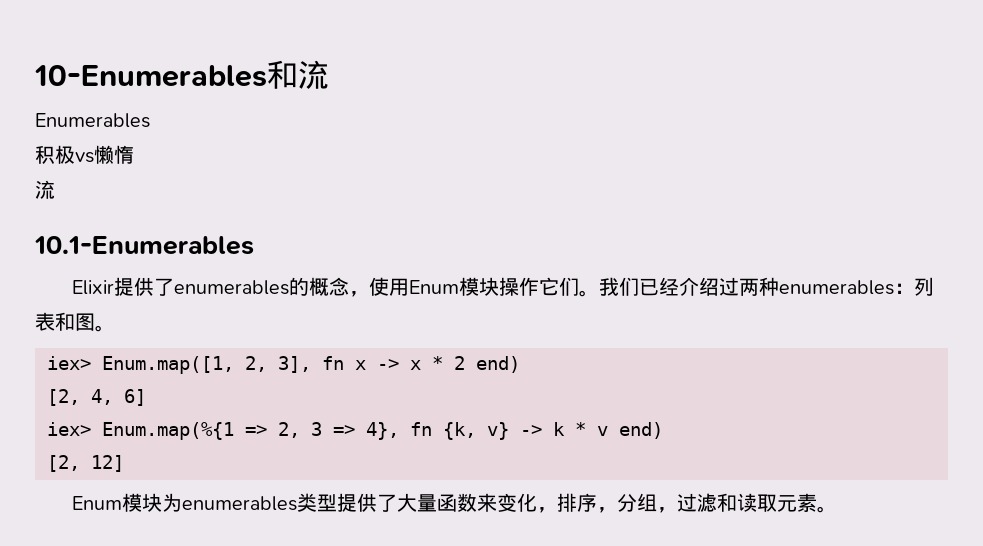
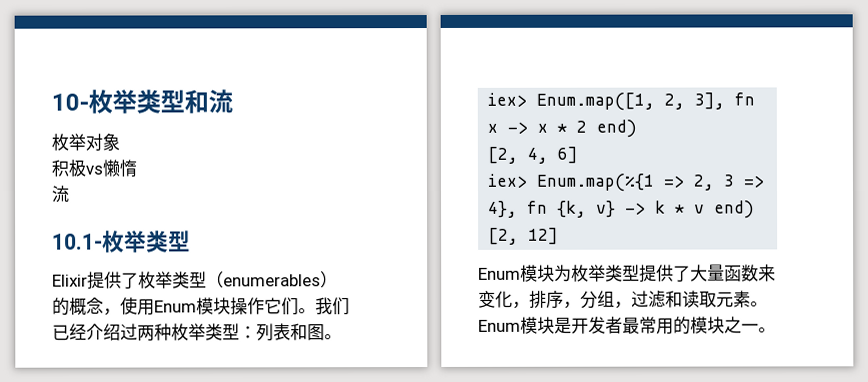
[34,65,267,87] 10-Enumerables -> [51,89,185,114] 10-枚举类型
[35,113,150,128] Enumerables -> [51,133,120,151] 枚举对象
[34,236,254,255] 10.1-Enumerables -> [52,230,191,253] 10.1-枚举类型
[173,280,289,295] enumerables -> [138,271,338,289] 枚举类型（enumerables）
[778,280,894,295] enumerables -> [171,323,240,341] 枚举类型
[181,496,297,511] enumerables -> [571,264,606,282] 枚举
(837, 509) none -> [478,316,776,335] Enum模块是开发者最常用的模块之一。

